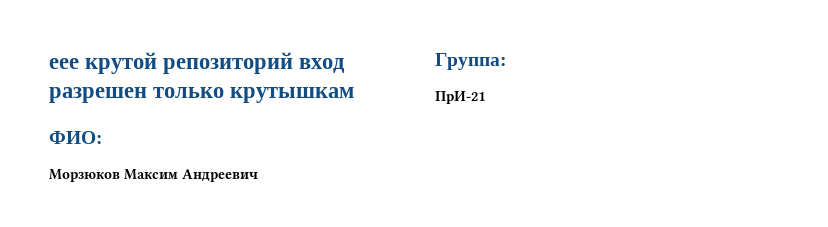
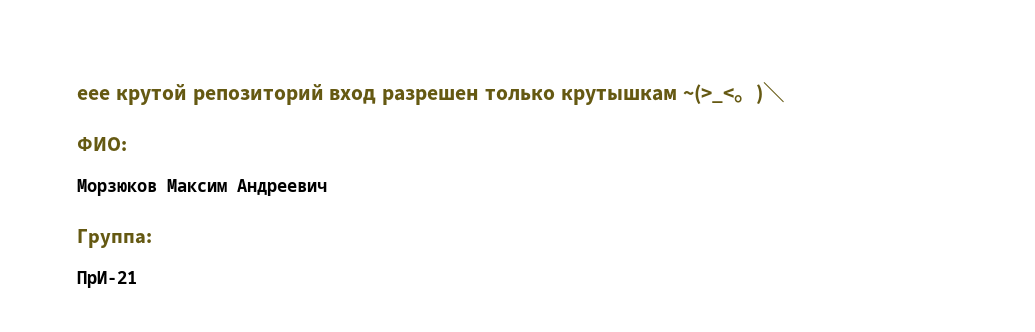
(355, 95) none -> [682,82,785,104] ~(>_<。)＼

